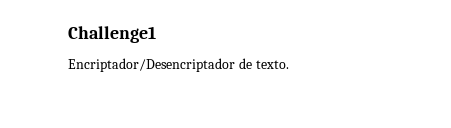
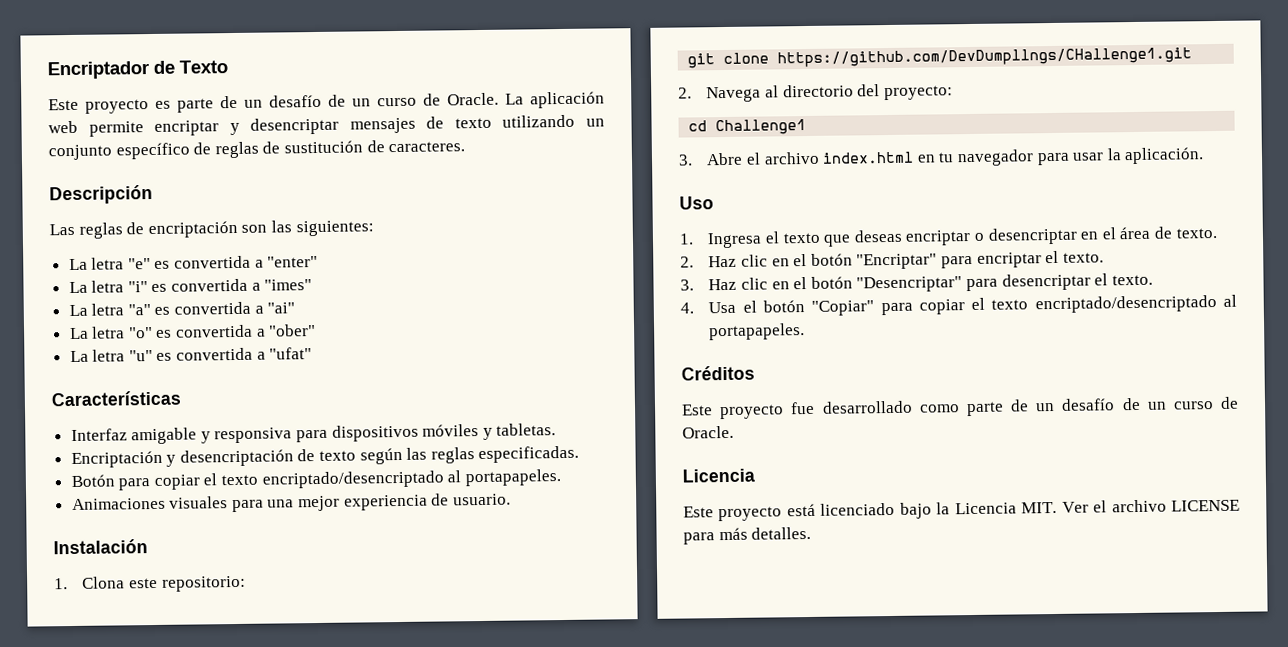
[68,26,156,43] [68,58,289,72] Challenge1 // Encriptador/Desencriptador de texto. -> [47,60,228,80] [48,91,605,114] [48,114,605,137] [48,140,466,161] [49,184,153,205] [49,220,374,239] [68,255,319,271] [68,278,313,294] [68,301,296,317] [69,324,317,340] [69,347,313,363] [51,390,181,407] [70,423,557,445] [70,445,580,469] [70,469,561,491] [71,493,511,513] [53,539,148,555] [54,575,246,592] [687,47,1193,69] [678,84,953,103] [688,118,807,136] [678,147,1205,167] [679,196,714,210] [679,226,1217,249] [680,250,1104,270] [680,273,1153,293] [680,294,1237,316] [709,323,806,341] [681,365,755,381] [681,396,1239,420] [682,425,734,439] [682,468,755,483] [683,499,1240,522] [683,526,812,545] Encriptador de Texto // Este proyecto es parte de un desafío de un curso de Oracle. La aplicación web permite encriptar y desencriptar mensajes de texto utilizando un conjunto específico de reglas de sustitución de caracteres. // Descripción // Las reglas de encriptación son las siguientes: // La letra "e" es convertida a "enter" // La letra "i" es convertida a "imes" // La letra "a" es convertida a "ai" // La letra "o" es convertida a "ober" // La letra "u" es convertida a "ufat" // Características // Interfaz amigable y responsiva para dispositivos móviles y tabletas. // Encriptación y desencriptación de texto según las reglas especificadas. // Botón para copiar el texto encriptado/desencriptado al portapapeles. // Animaciones visuales para una mejor experiencia de usuario. // Instalación // 1. Clona este repositorio: // git clone https://github.com/DevDumpllngs/CHallenge1.git // 2. Navega al directorio del proyecto: // cd Challenge1 // 3. Abre el archivo index.html en tu navegador para usar la aplicación. // Uso // 1. Ingresa el texto que deseas encriptar o desencriptar en el área de texto. // 2. Haz clic en el botón "Encriptar" para encriptar el texto. // 3. Haz clic en el botón "Desencriptar" para desencriptar el texto. // 4. Usa el botón "Copiar" para copiar el texto encriptado/desencriptado al portapapeles. // Créditos // Este proyecto fue desarrollado como parte de un desafío de un curso de Oracle. // Licencia // Este proyecto está licenciado bajo la Licencia MIT. Ver el archivo LICENSE para más detalles.

